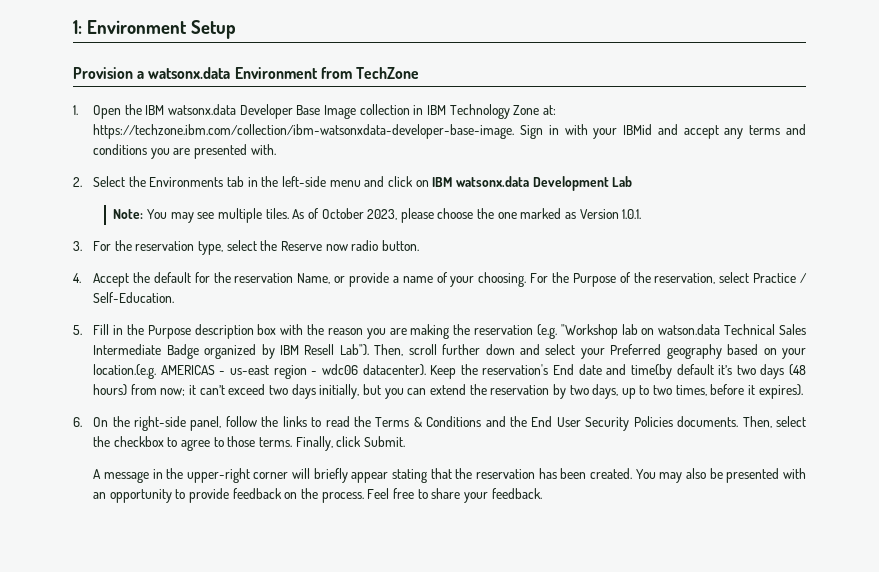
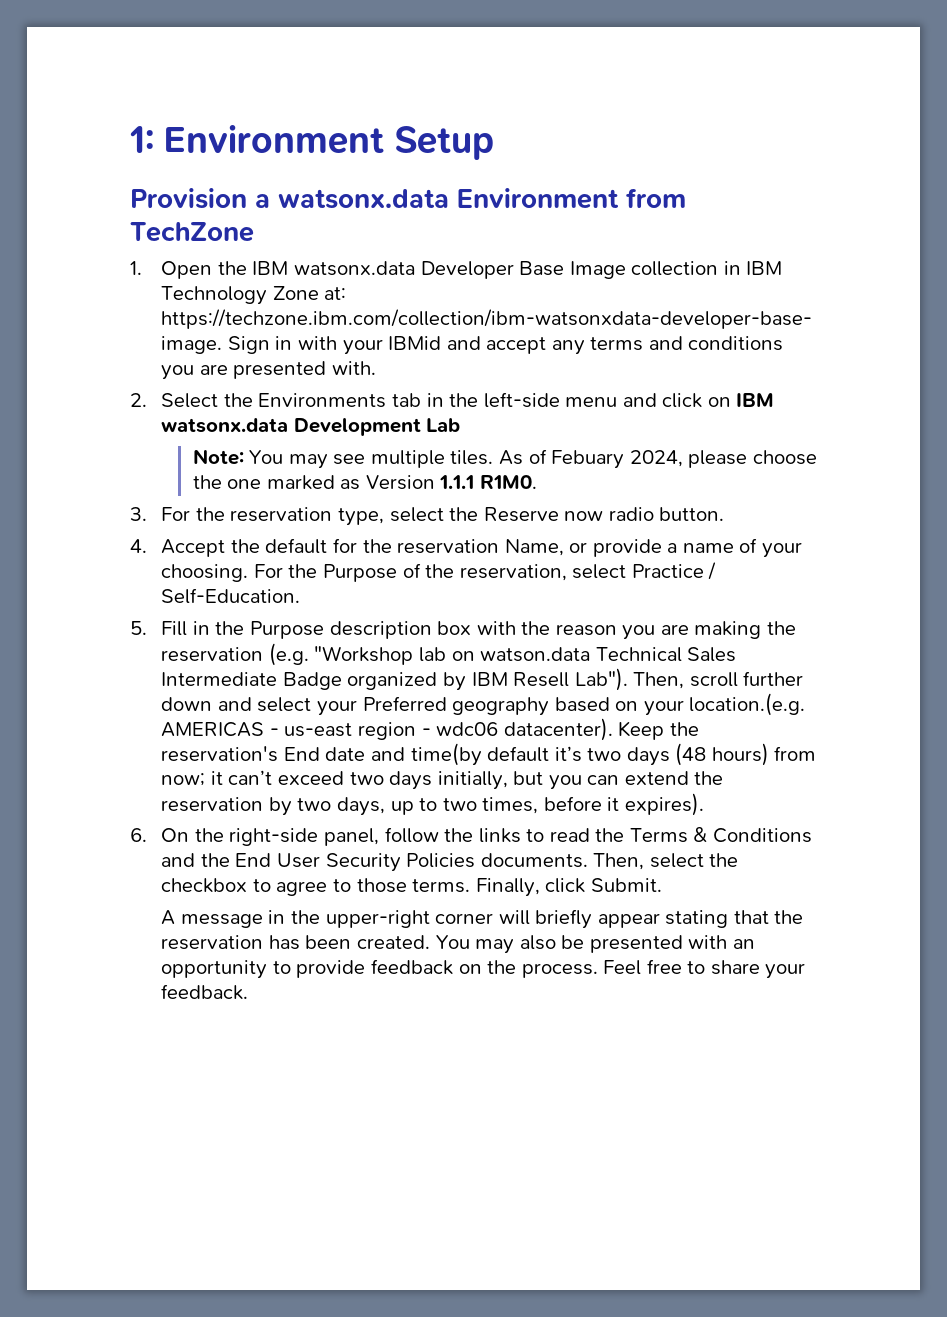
[321,208,398,220] October 2023, -> [551,450,683,469] Febuary 2024,
[622,209,642,219] 1.0.1. -> [439,475,537,489] 1.1.1 R1M0.

